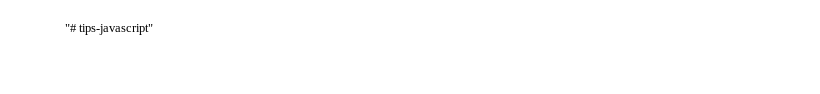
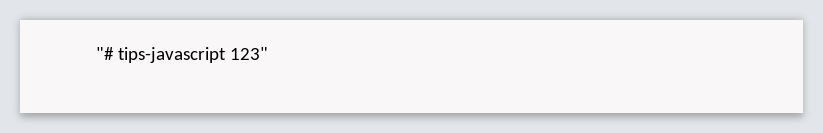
[79,24,154,35] tips-javascript" -> [117,47,268,63] tips-javascript 123"

